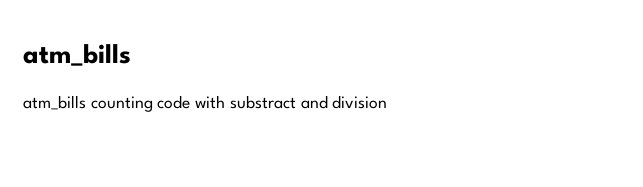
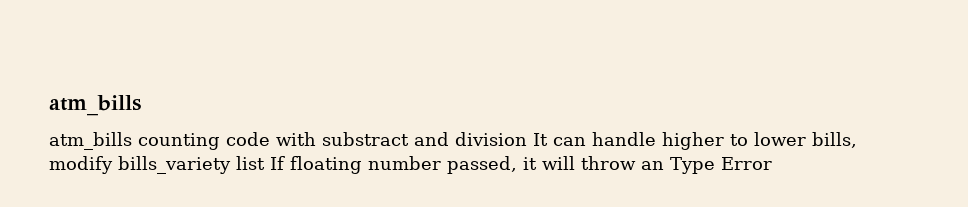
(388, 102) none -> [533,132,857,150] [49,156,772,174] It can handle higher to lower bills, modify bills_variety list If floating number passed, it will throw an Type Error

